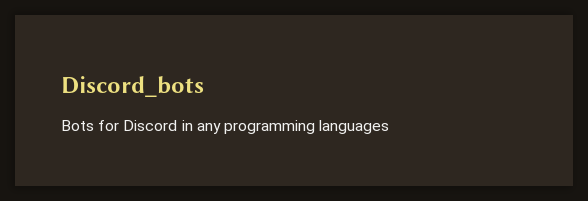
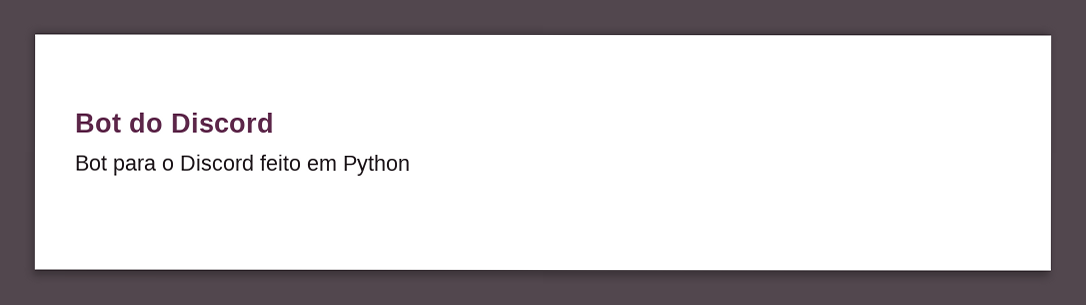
[61,76,204,97] [61,120,390,134] Discord_bots // Bots for Discord in any programming languages -> [75,112,275,133] [74,154,410,176] Bot do Discord // Bot para o Discord feito em Python

